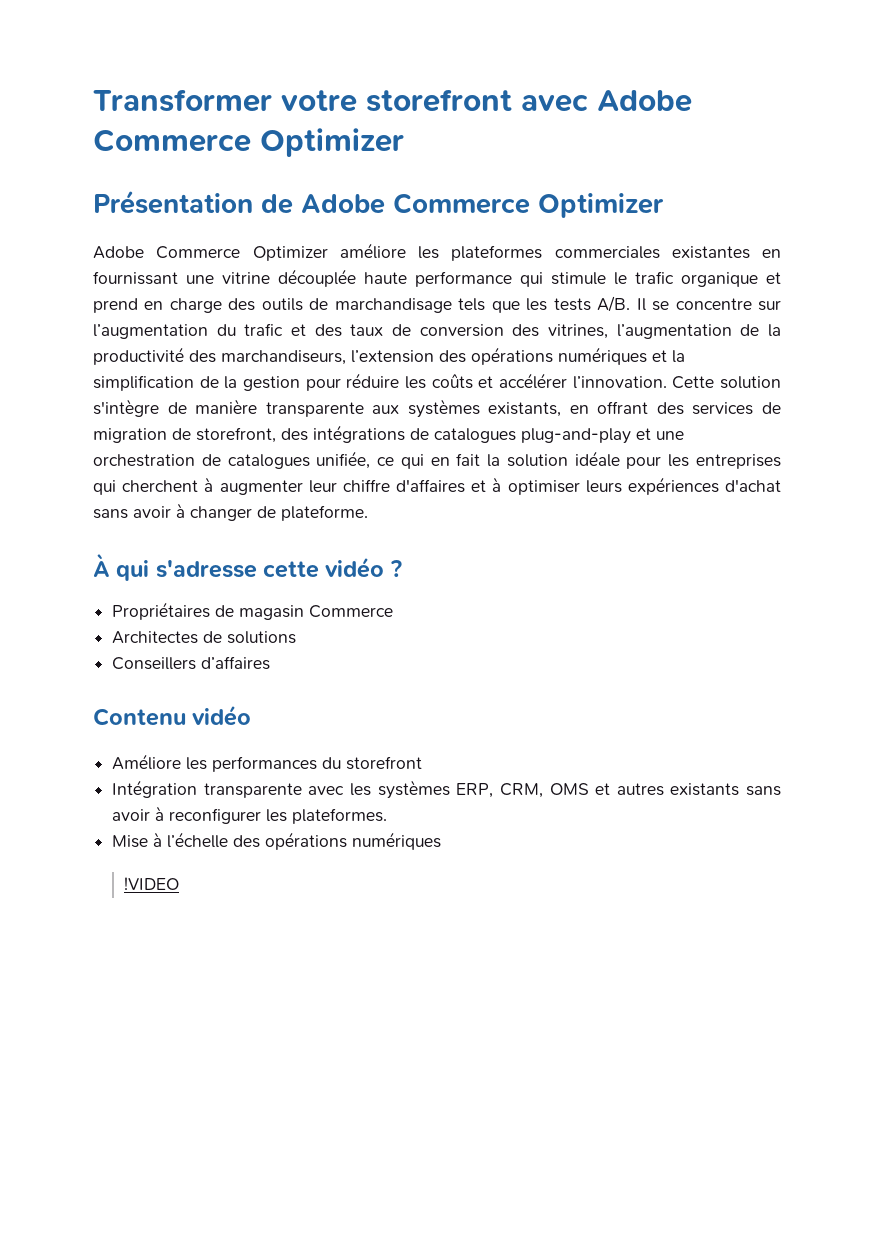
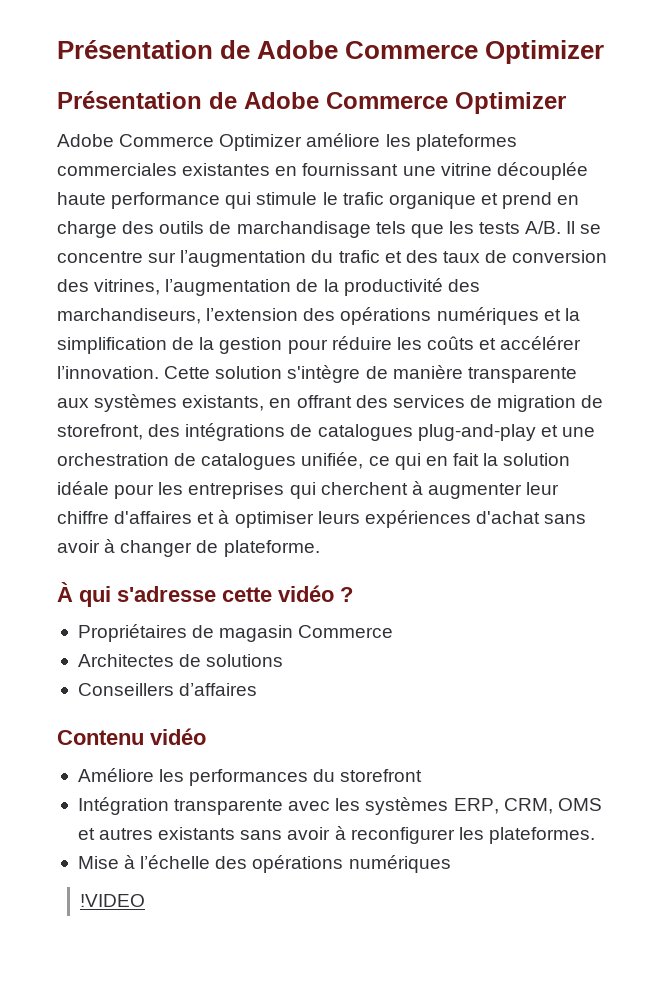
[93,89,588,112] Transformer votre storefront avec -> [57,40,251,59] Présentation de

